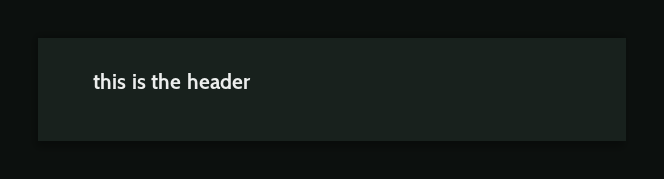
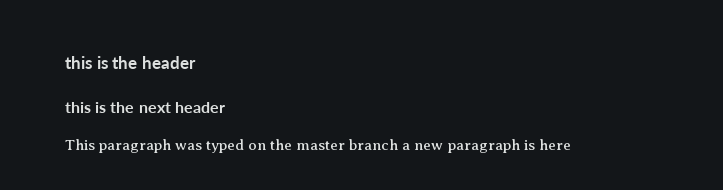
(252, 81) none -> [65,102,225,113] [65,139,571,153] // this is the next header // This paragraph was typed on the master branch a new paragraph is here

